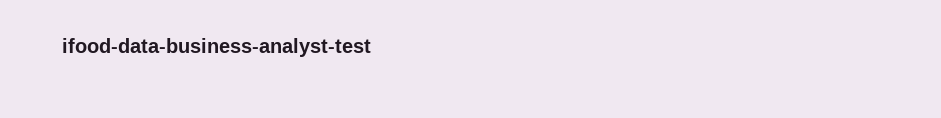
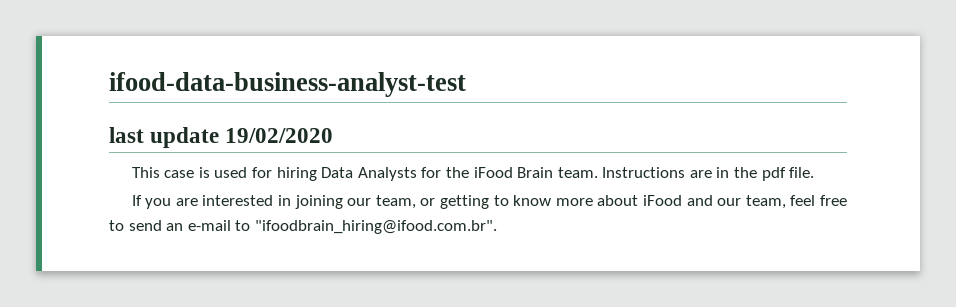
(371, 47) none -> [109,127,334,148] [131,167,815,181] [131,195,847,209] [109,220,497,234] // last update 19/02/2020 // This case is used for hiring Data Analysts for the iFood Brain team. Instructions are in the pdf file. // If you are interested in joining our team, or getting to know more about iFood and our team, feel free to send an e-mail to "ifoodbrain_hiring@ifood.com.br".

